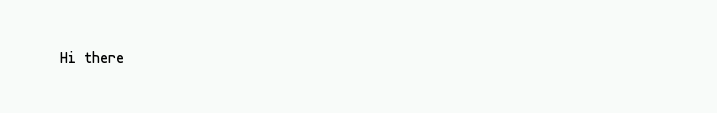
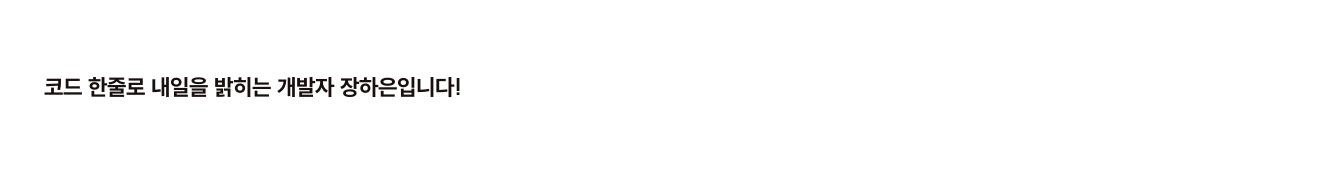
[60,51,124,63] Hi there -> [44,77,463,98] 코드 한줄로 내일을 밝히는 개발자 장하은입니다!

